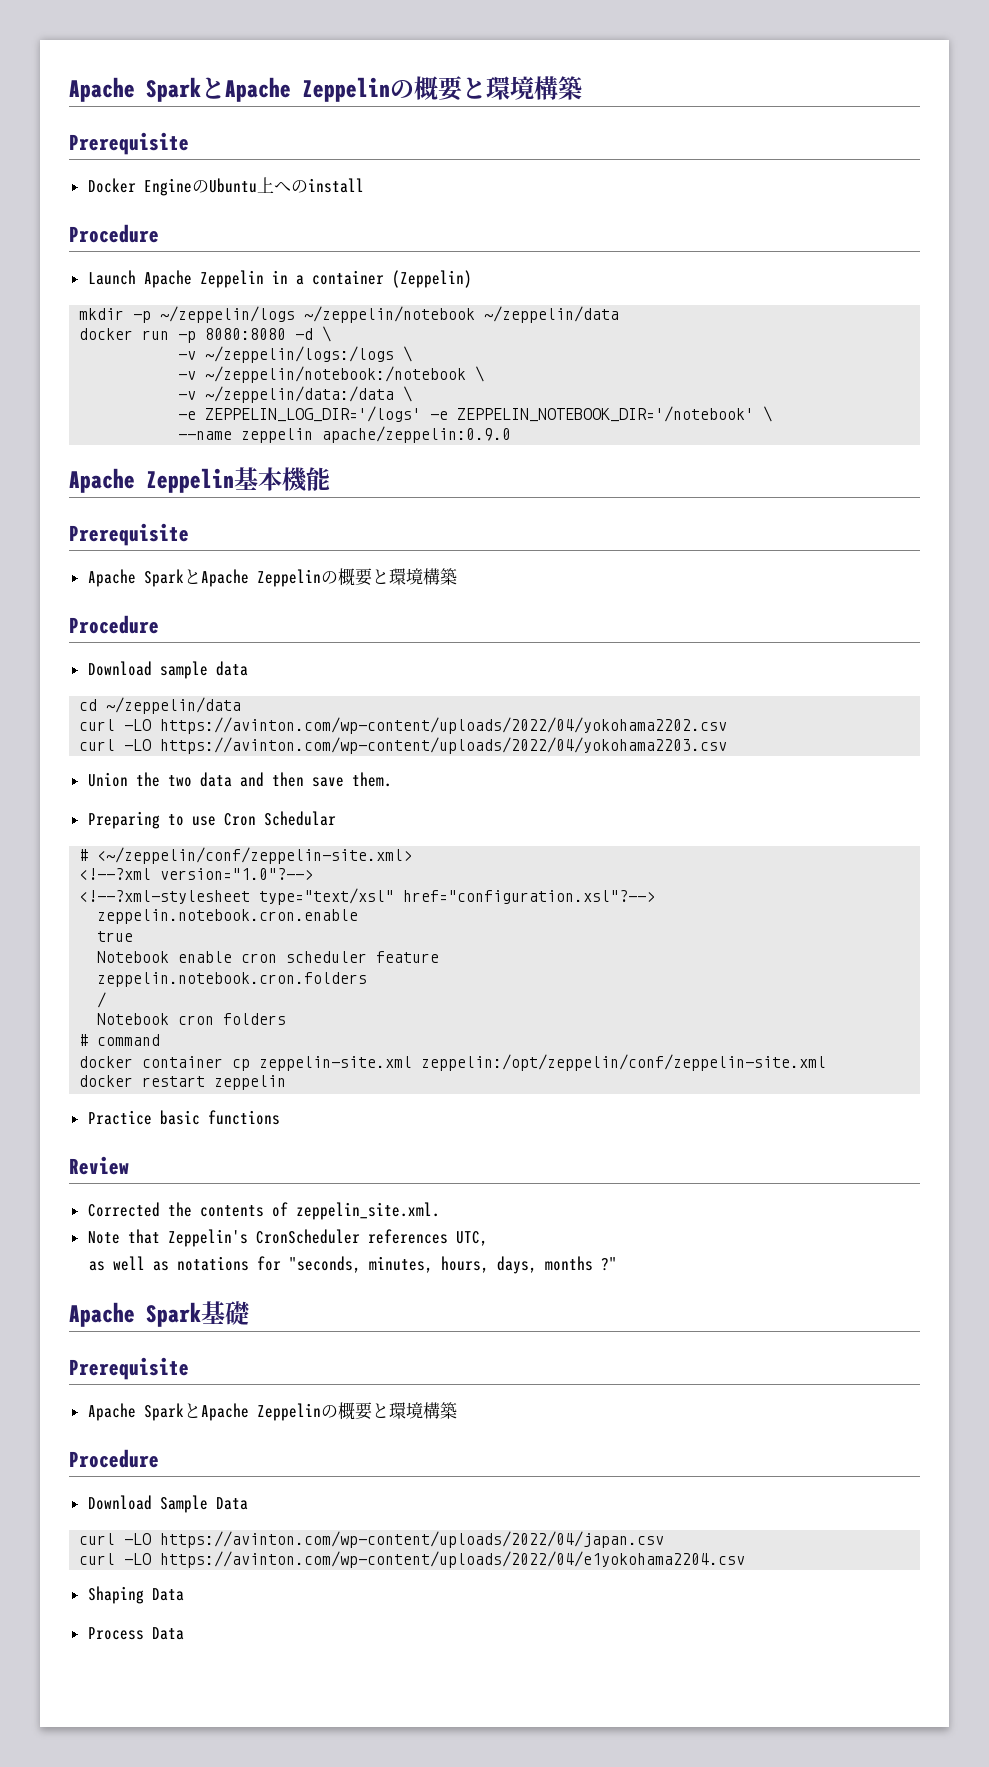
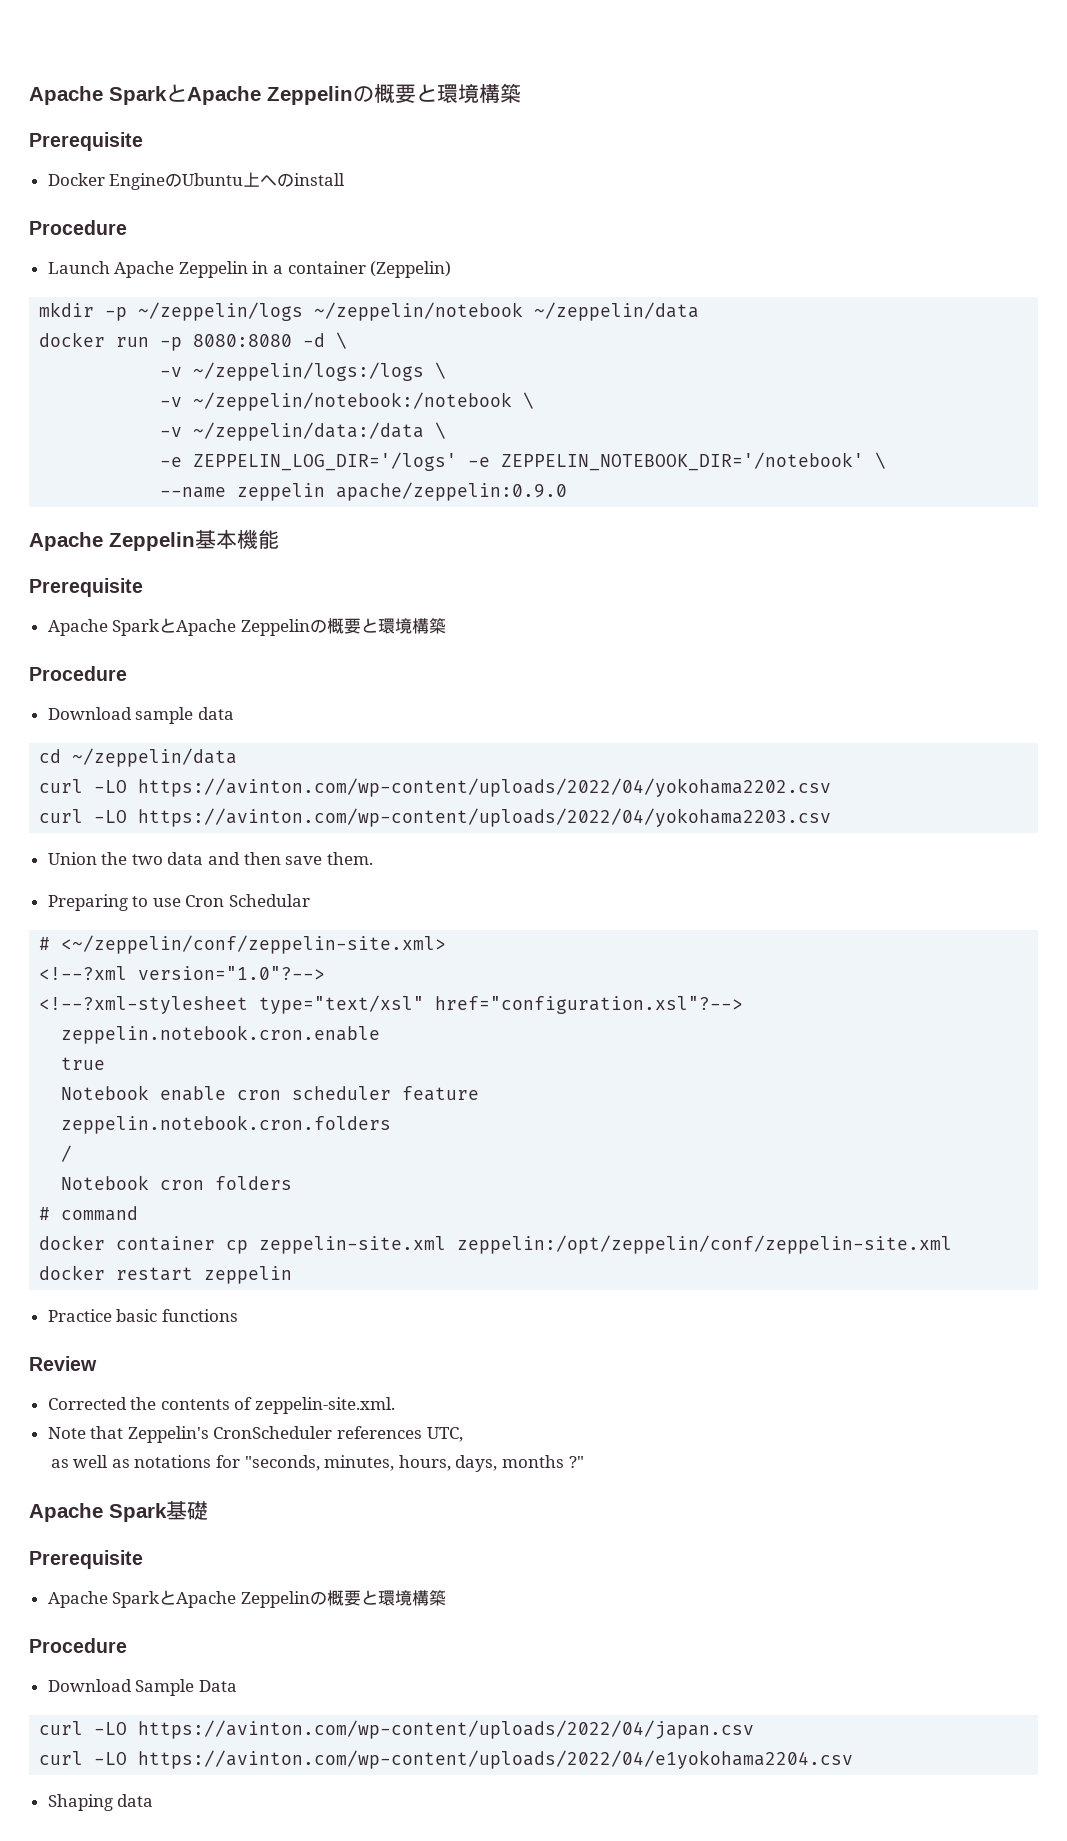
[295,1202,440,1220] zeppelin_site.xml. -> [255,1397,396,1414] zeppelin-site.xml.
[151,1588,184,1601] [87,1627,184,1640] Data // Process Data -> [117,1794,154,1807] data

